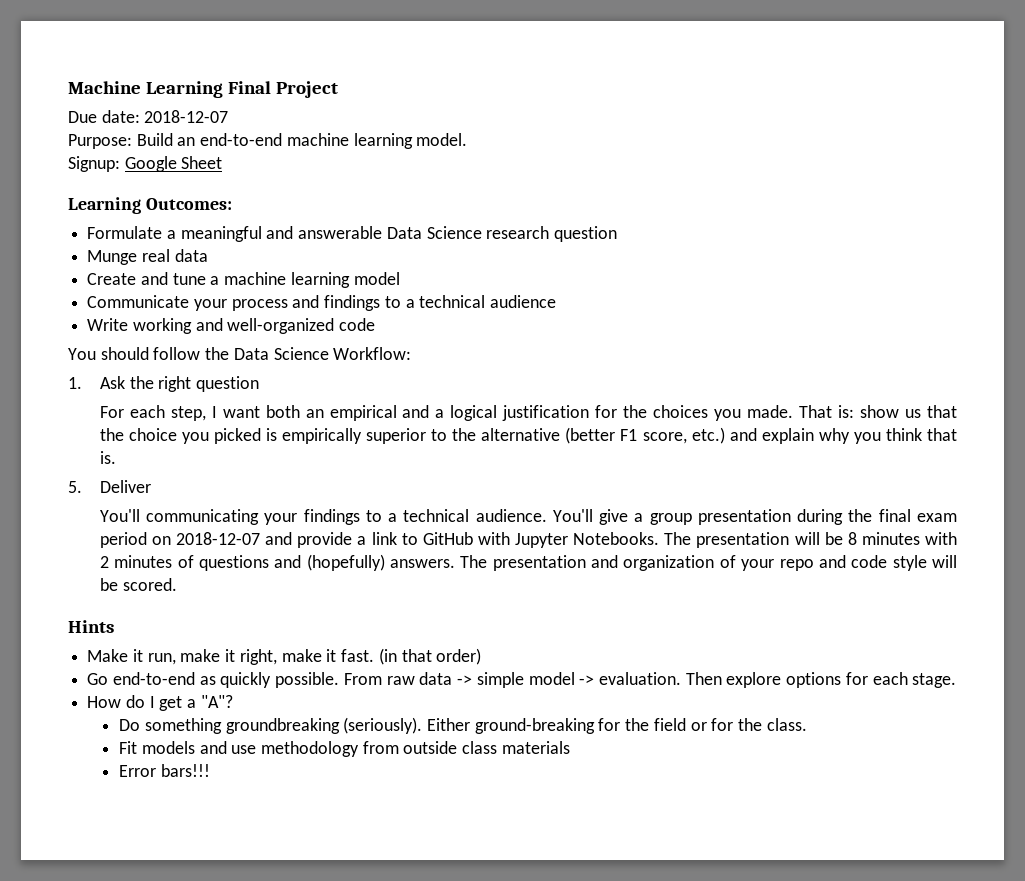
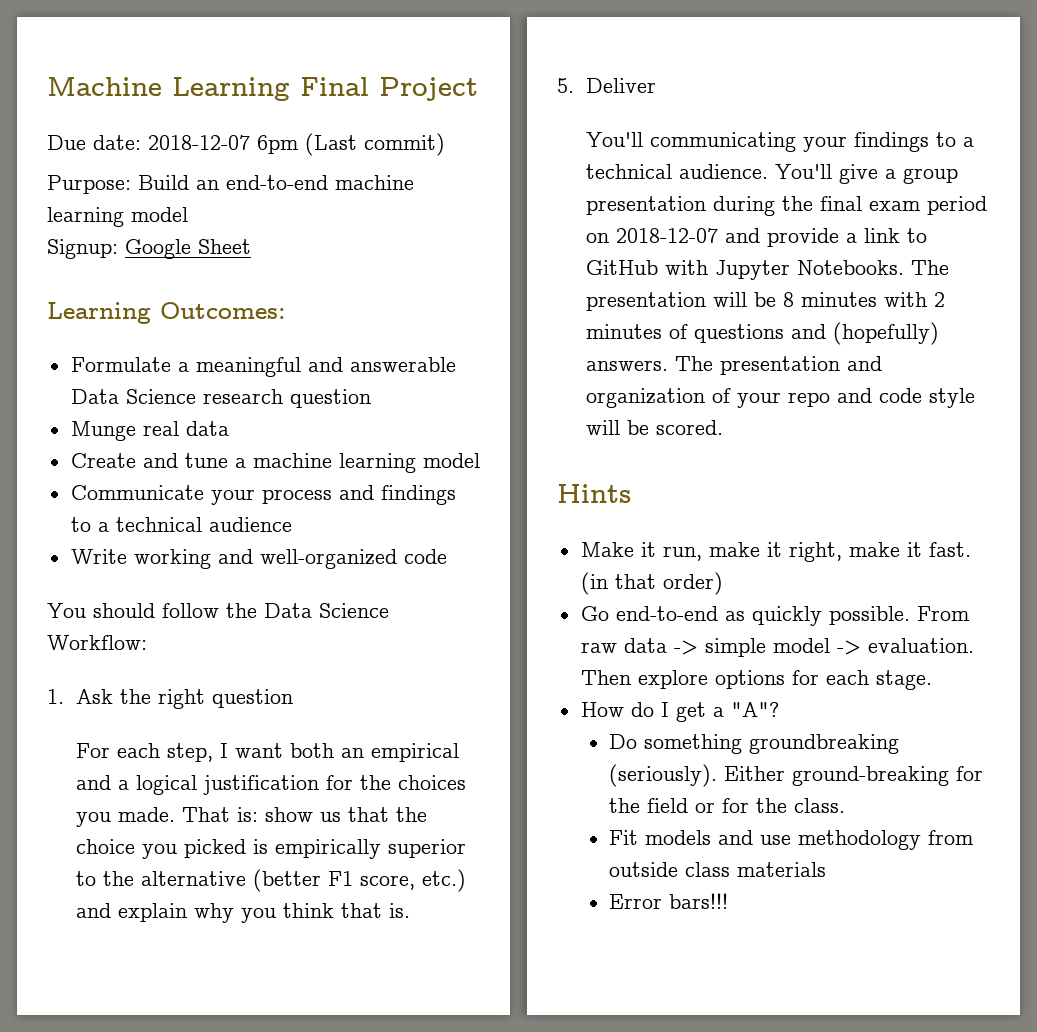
(229, 116) none -> [257,133,445,156] 6pm (Last commit)
[416,133,468,146] model. -> [131,207,188,222] model

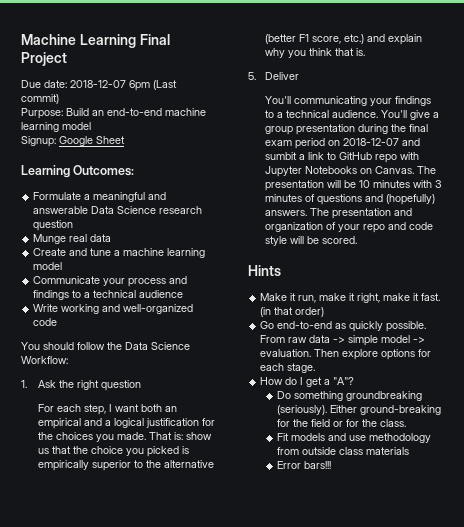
[766,228,839,247] provide -> [265,152,298,160] sumbit
(658, 267) none -> [375,154,398,163] repo
[796,260,904,275] Notebooks. -> [305,166,415,174] Notebooks on Canvas.
[782,292,794,307] 8 -> [359,180,371,188] 10
[933,292,945,307] 2 -> [435,180,443,188] 3

